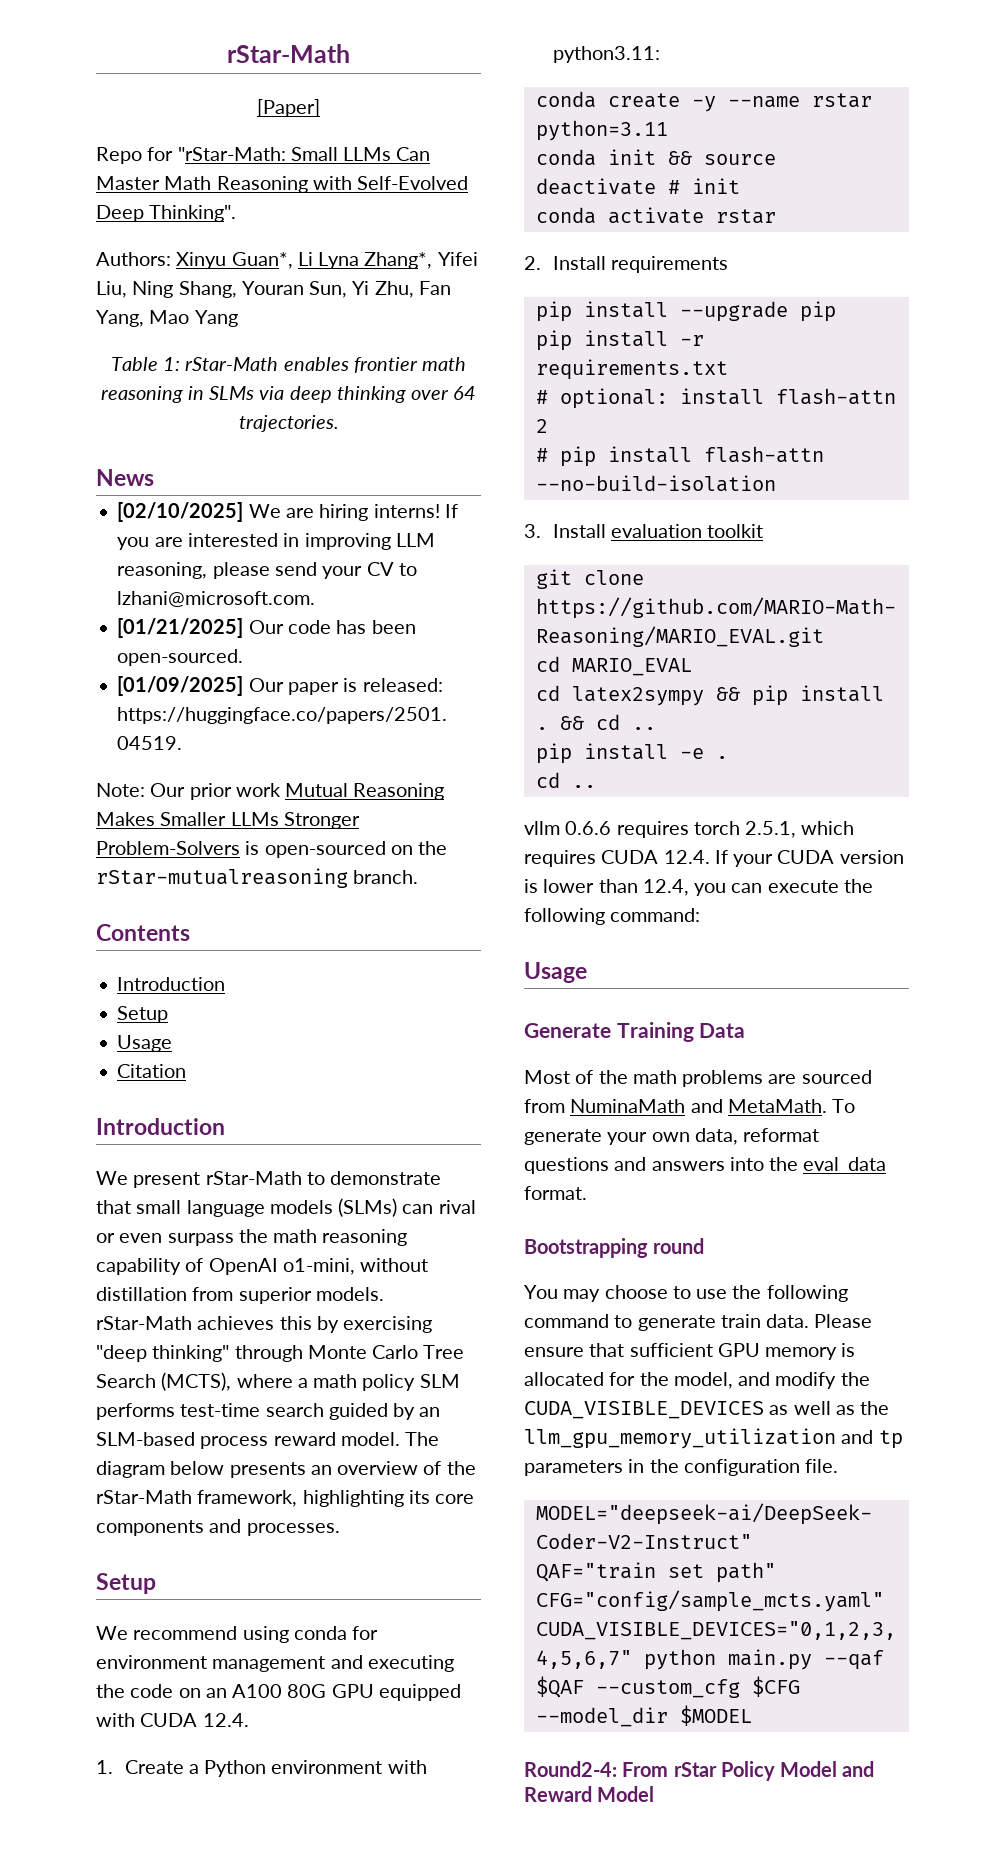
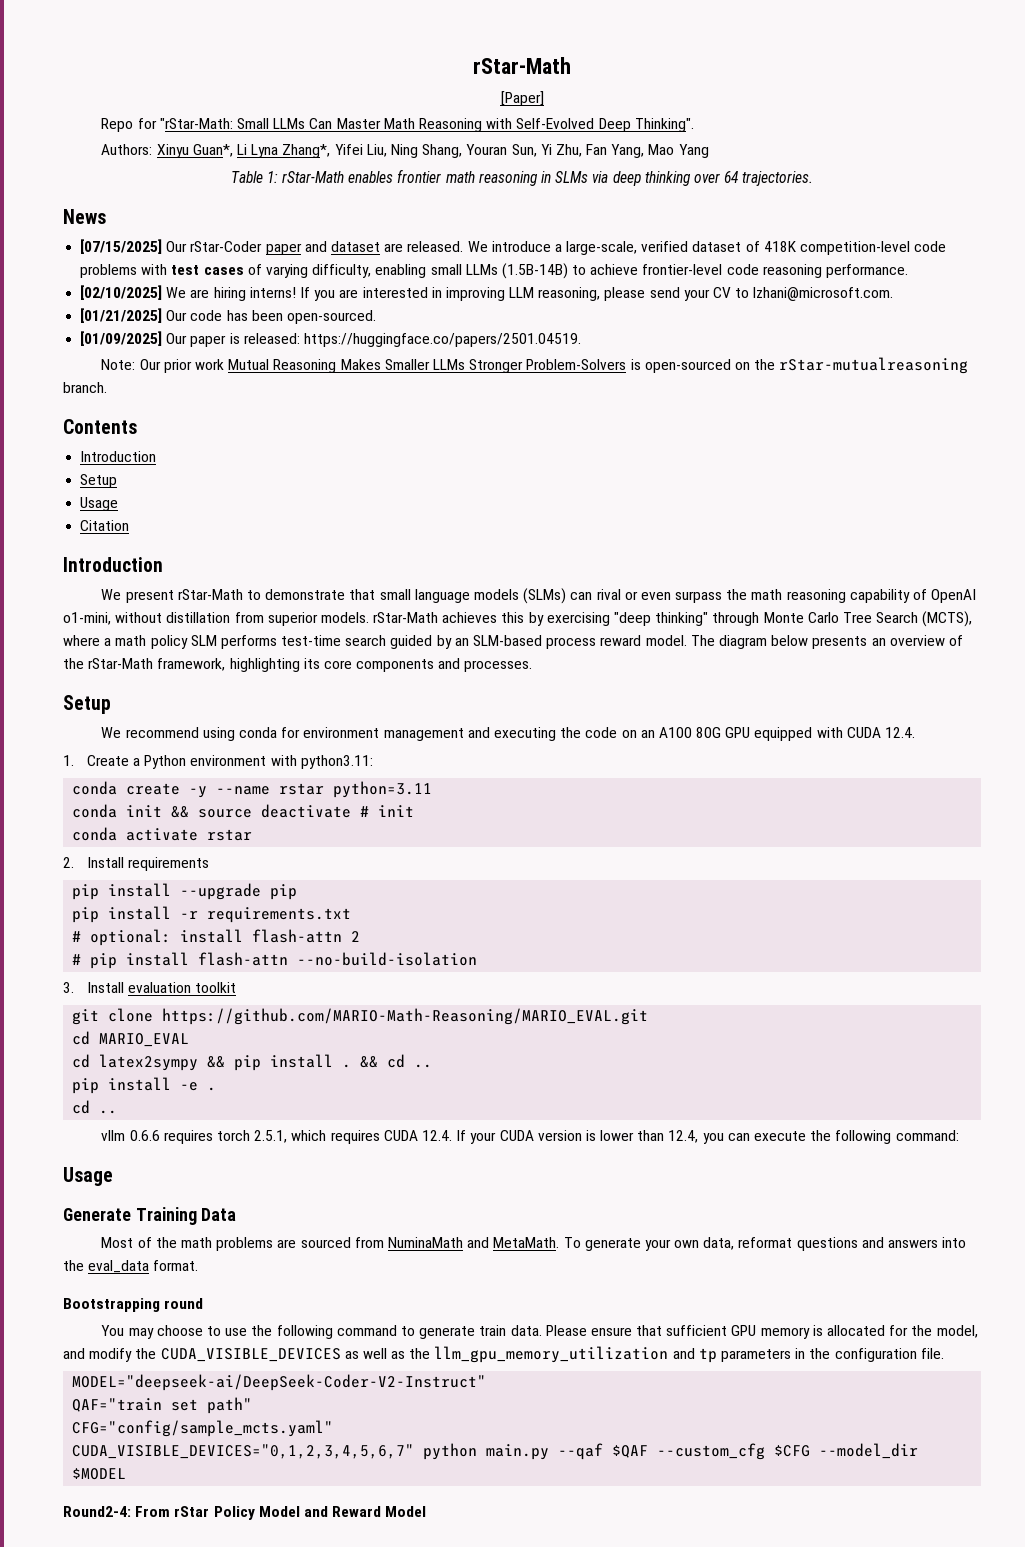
(154, 477) none -> [80,239,947,255] [80,263,909,279] // [07/15/2025] Our rStar-Coder paper and dataset are released. We introduce a large-scale, verified dataset of 418K competition-level code problems with test cases of varying difficulty, enabling small LLMs (1.5B-14B) to achieve frontier-level code reasoning performance.

